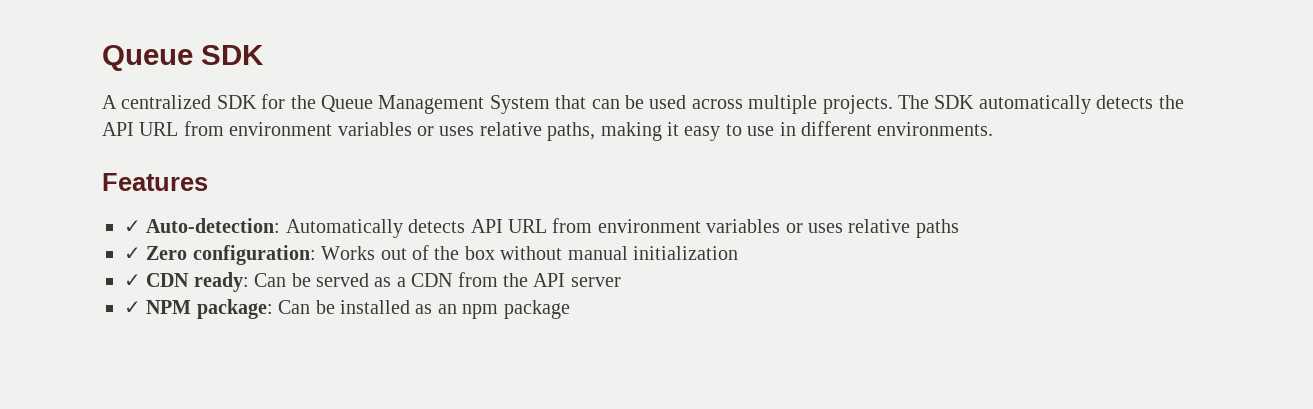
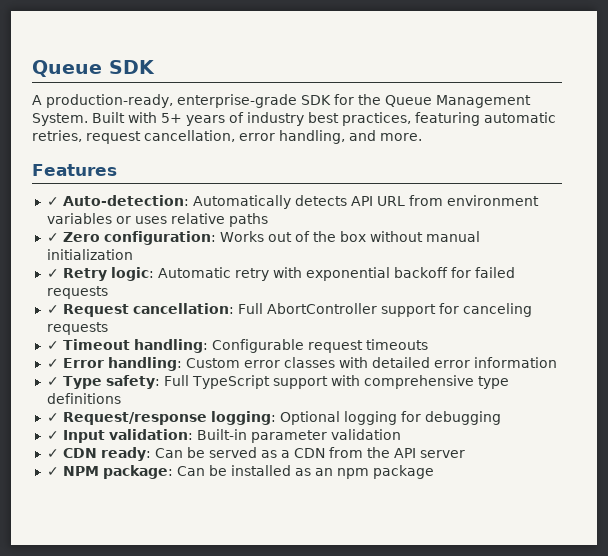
[121,95,212,109] centralized -> [46,94,297,108] production-ready, enterprise-grade
[489,95,1184,114] [102,121,994,141] System that can be used across multiple projects. The SDK automatically detects the API URL from environment variables or uses relative paths, making it easy to use in different environments. -> [32,112,556,126] [32,130,422,144] System. Built with 5+ years of industry best practices, featuring automatic retries, request cancellation, error handling, and more.
(738, 253) none -> [46,267,515,281] [46,286,108,299] [46,303,532,317] [46,322,108,335] [46,339,428,353] [46,357,557,371] [46,375,509,389] [46,393,121,404] [46,411,501,425] [46,429,401,443] // ✓ Retry logic: Automatic retry with exponential backoff for failed requests // ✓ Request cancellation: Full AbortController support for canceling requests // ✓ Timeout handling: Configurable request timeouts // ✓ Error handling: Custom error classes with detailed error information // ✓ Type safety: Full TypeScript support with comprehensive type definitions // ✓ Request/response logging: Optional logging for debugging // ✓ Input validation: Built-in parameter validation

